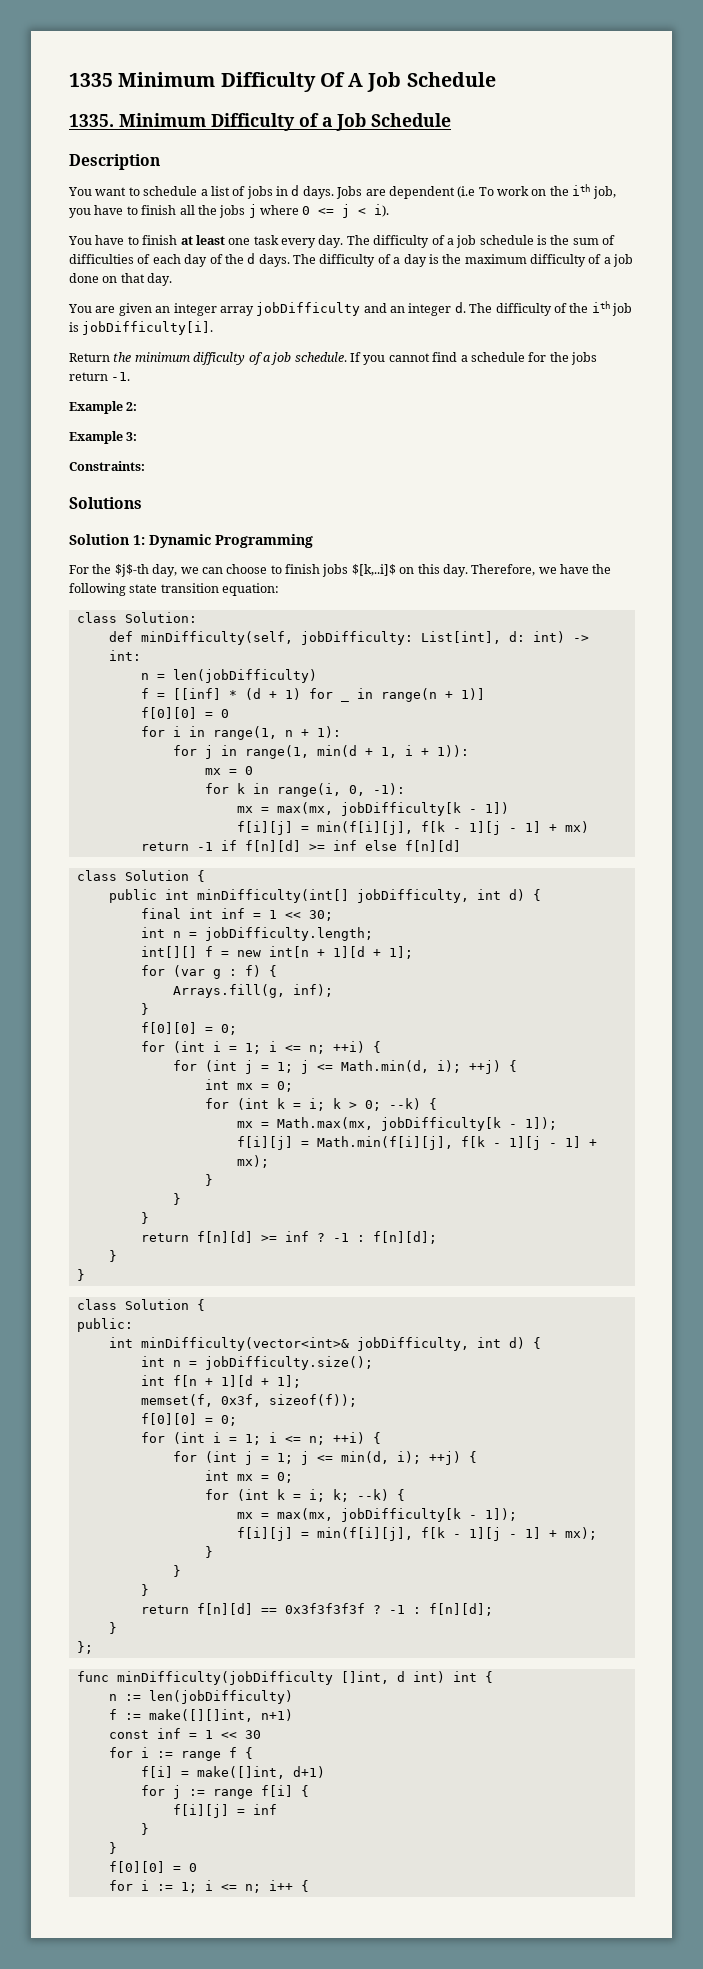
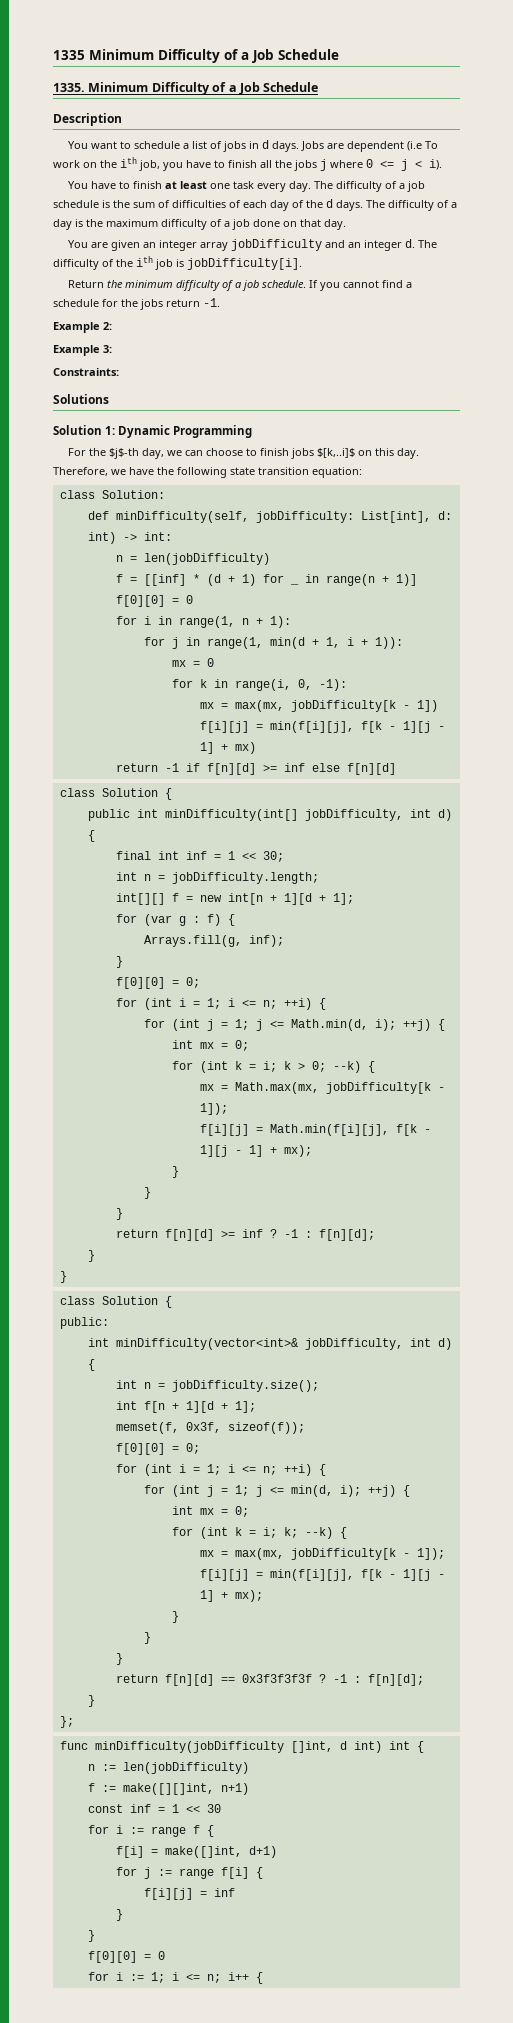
[319,72,364,87] Of A -> [224,49,249,60] of a

